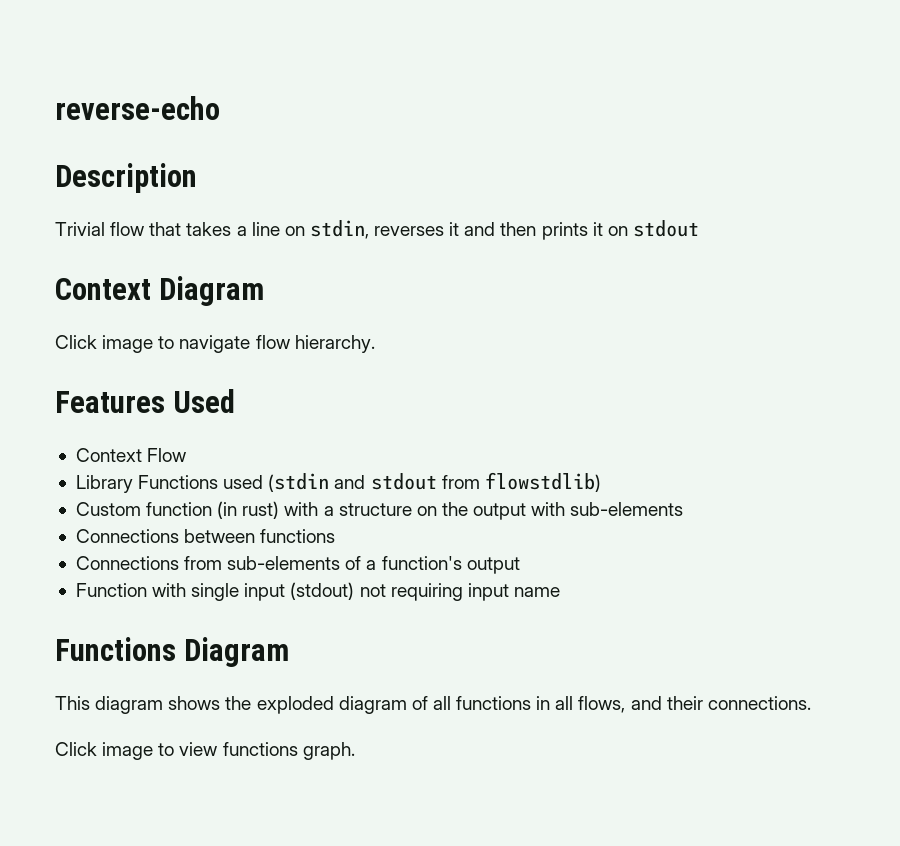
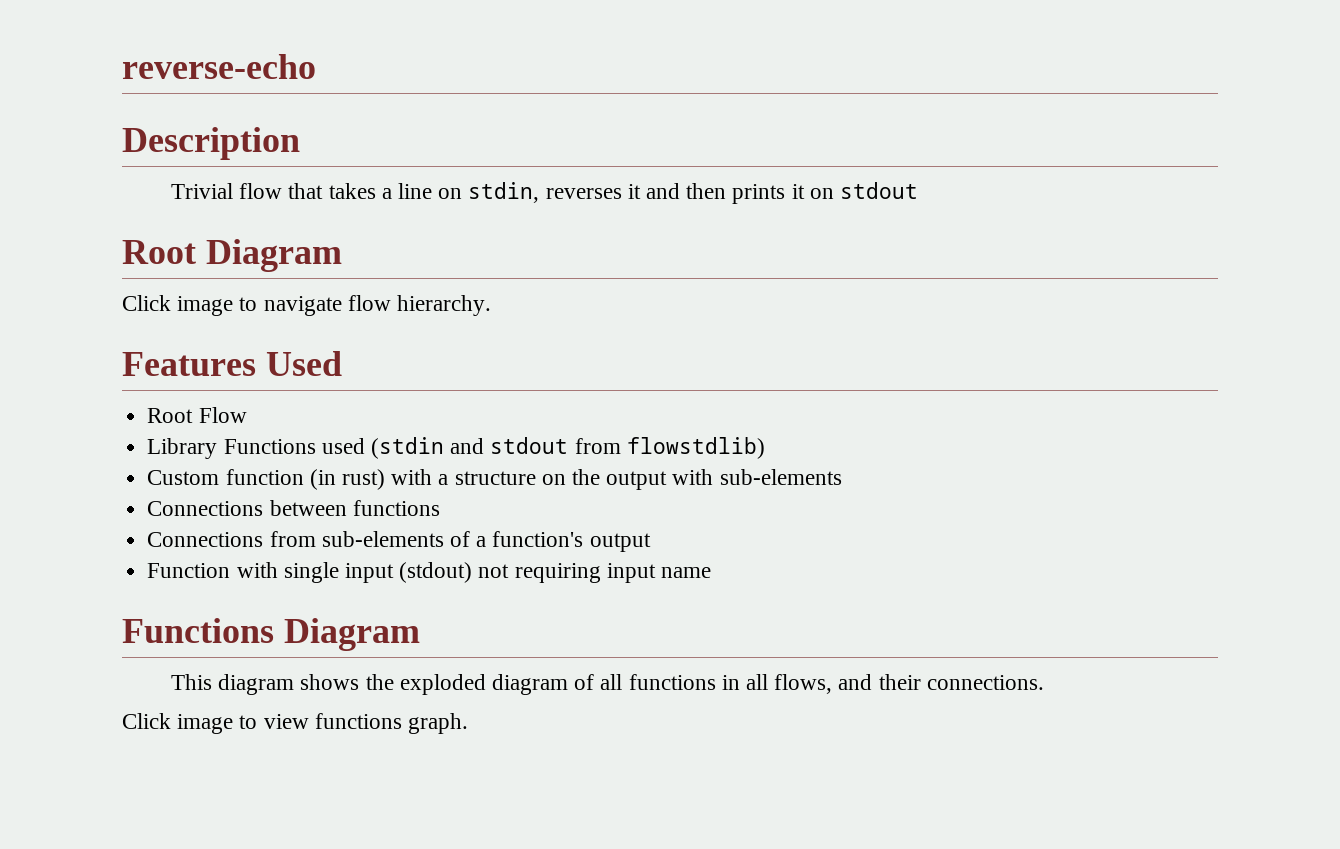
[55,278,151,300] Context -> [122,240,196,264] Root
[75,448,142,462] Context -> [147,408,194,423] Root

